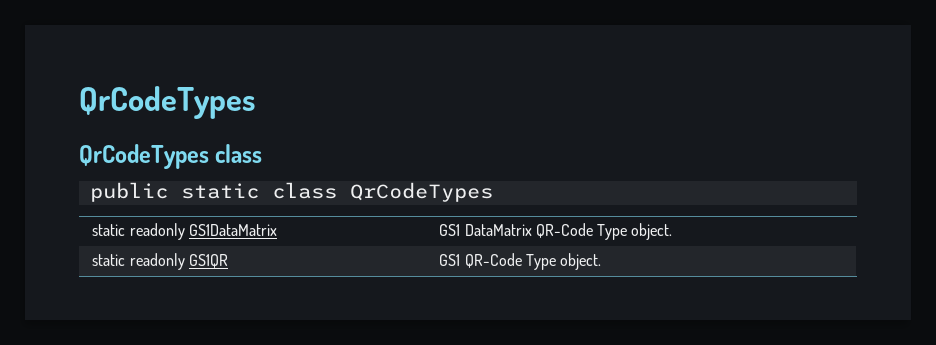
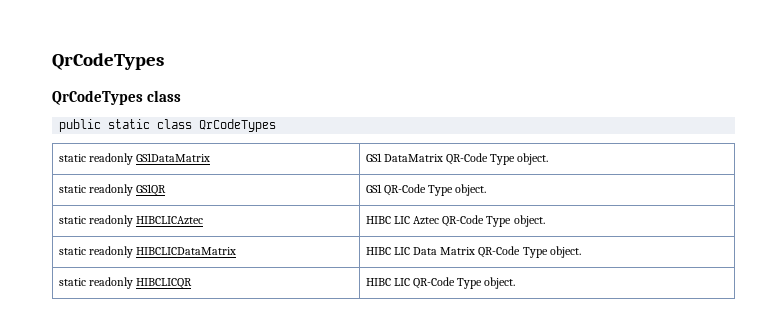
(602, 261) none -> [58,215,203,227] [365,215,545,227] [58,246,236,258] [365,246,581,258] [58,277,192,289] [365,277,516,289] // static readonly HIBCLICAztec | HIBC LIC Aztec QR-Code Type object. // static readonly HIBCLICDataMatrix | HIBC LIC Data Matrix QR-Code Type object. // static readonly HIBCLICQR | HIBC LIC QR-Code Type object.

